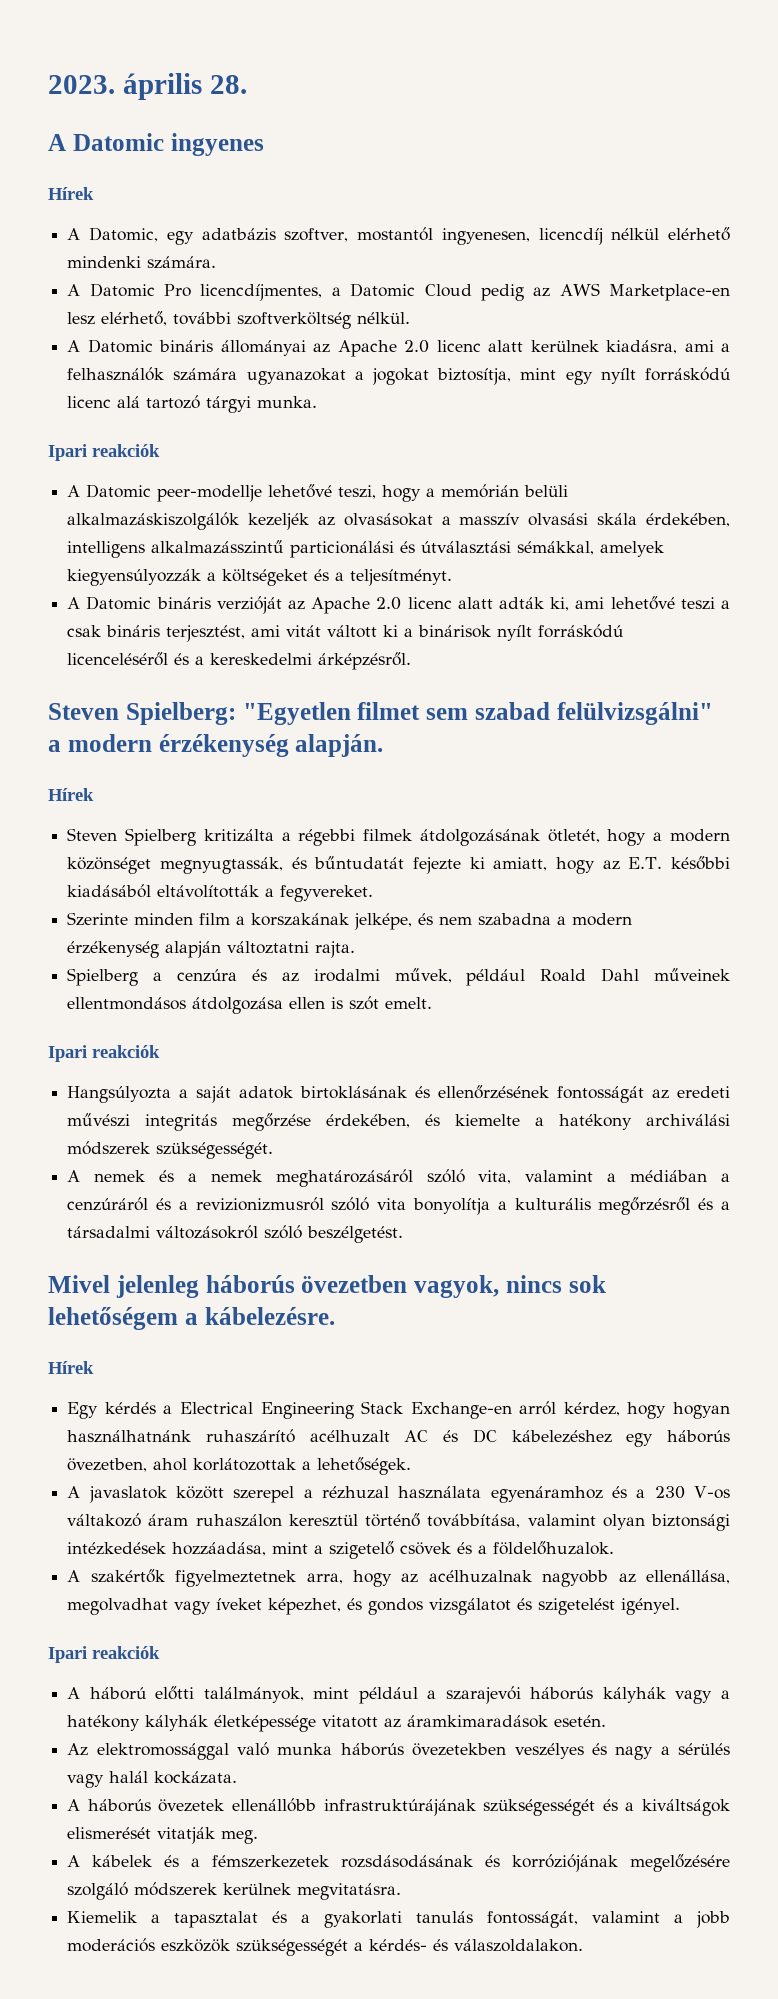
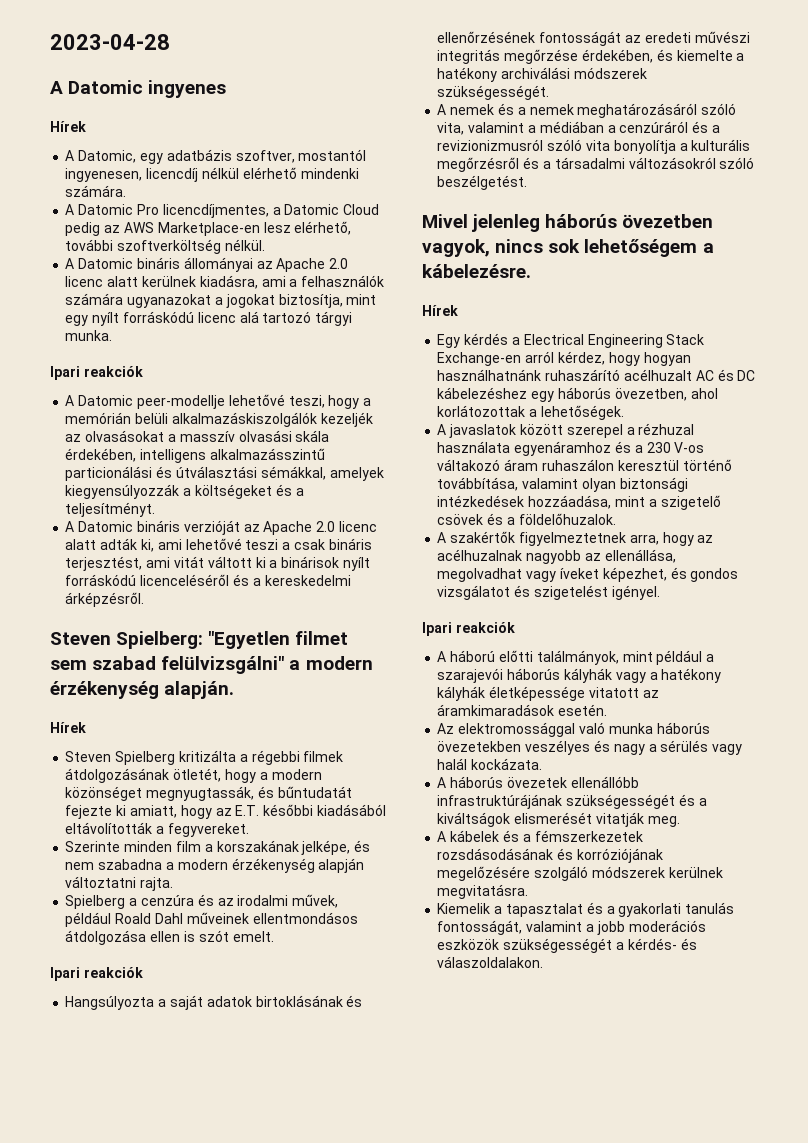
[48,73,247,100] 2023. április 28. -> [50,34,170,50] 2023-04-28

